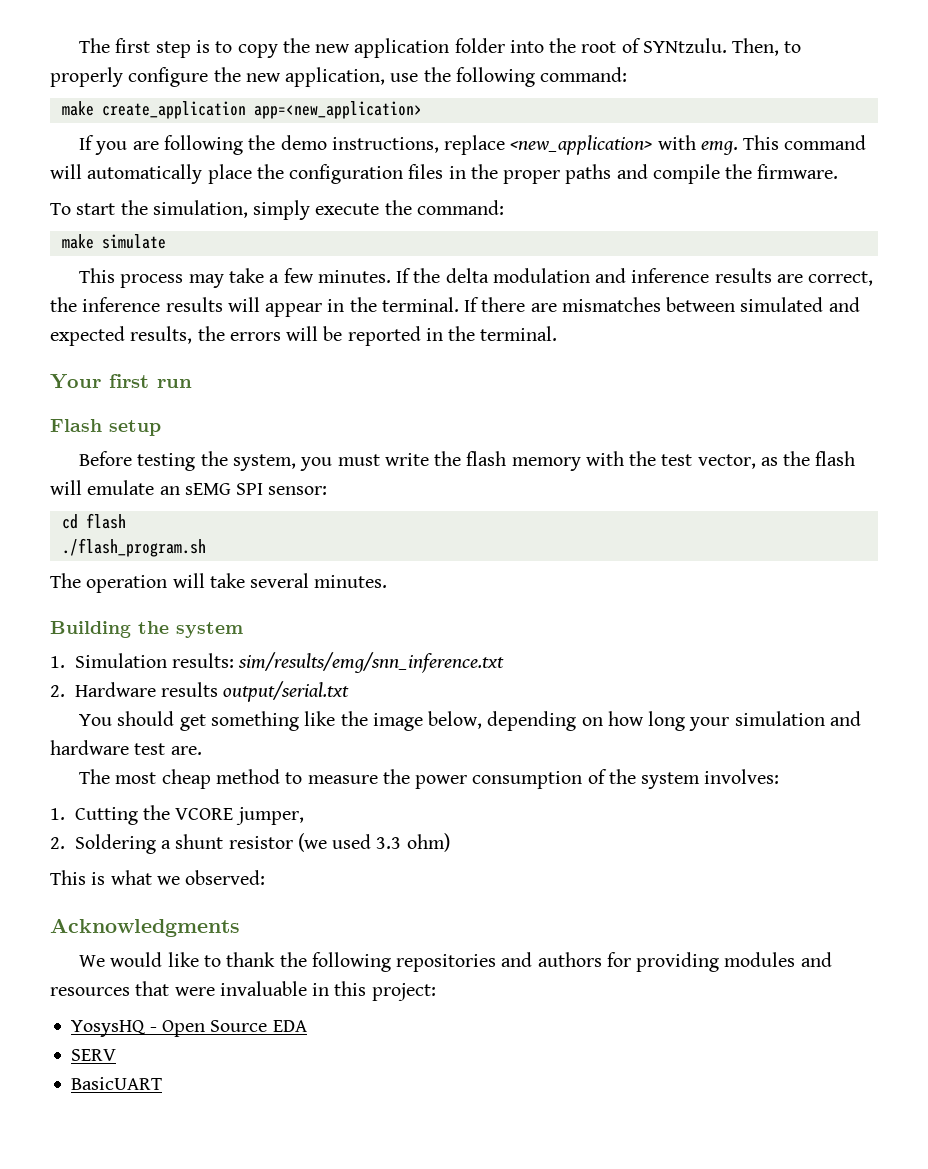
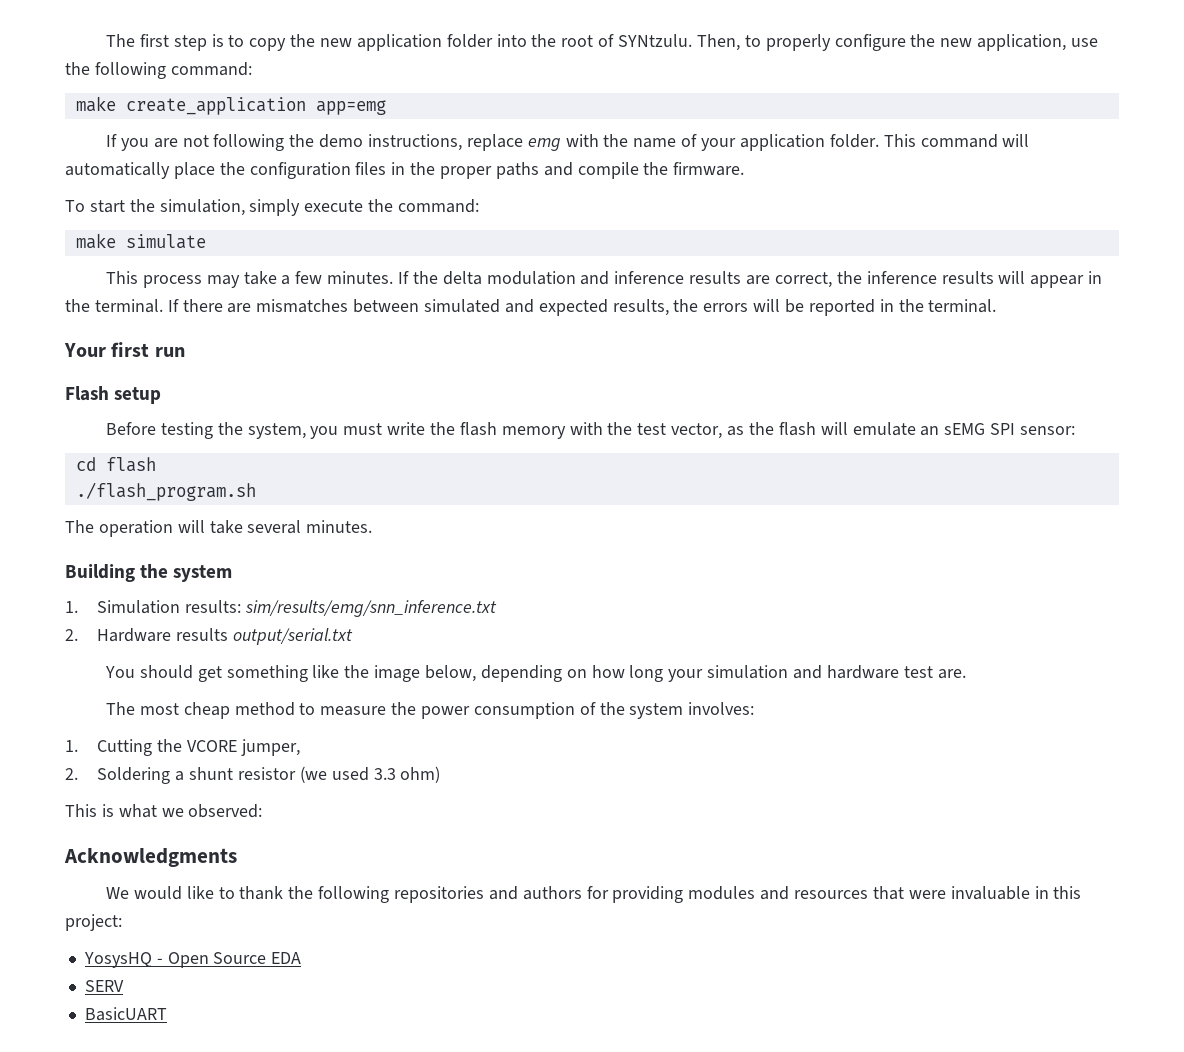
[253,101,422,119] app=<new_application> -> [315,100,386,115] app=emg
(159, 145) none -> [182,135,209,147] not
[510,135,738,155] <new_application> with emg. -> [527,134,879,151] emg with the name of your application folder.

